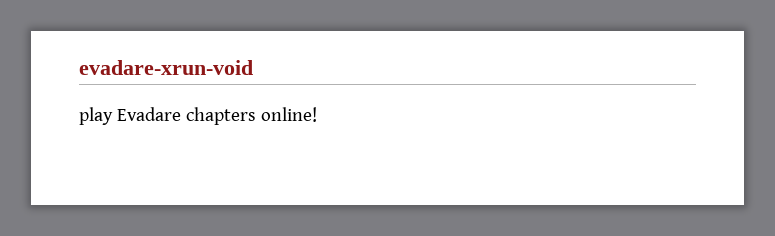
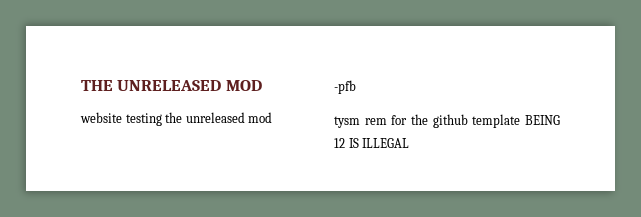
[79,60,253,75] [79,107,317,125] evadare-xrun-void // play Evadare chapters online! -> [81,80,262,91] [80,112,273,126] [334,80,356,94] [334,114,560,128] [334,138,410,148] THE UNRELEASED MOD // website testing the unreleased mod // -pfb // tysm rem for the github template BEING 12 IS ILLEGAL

